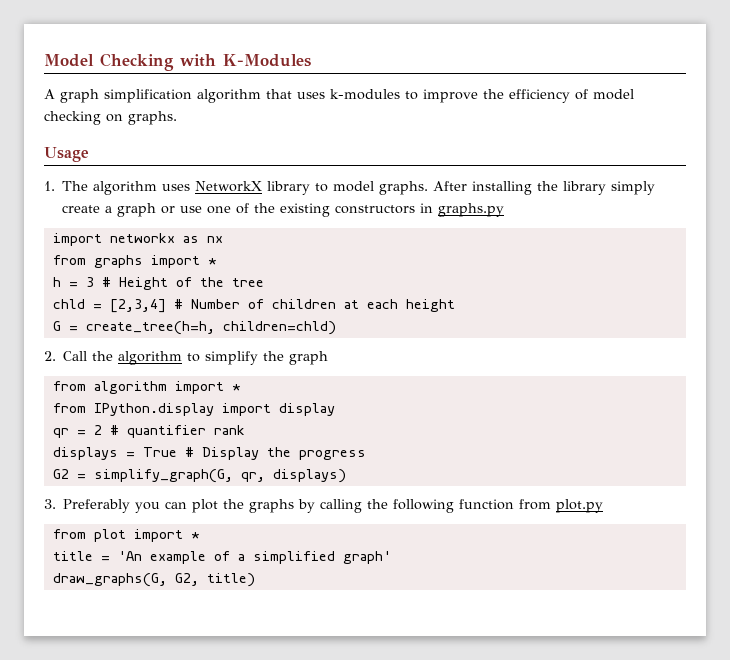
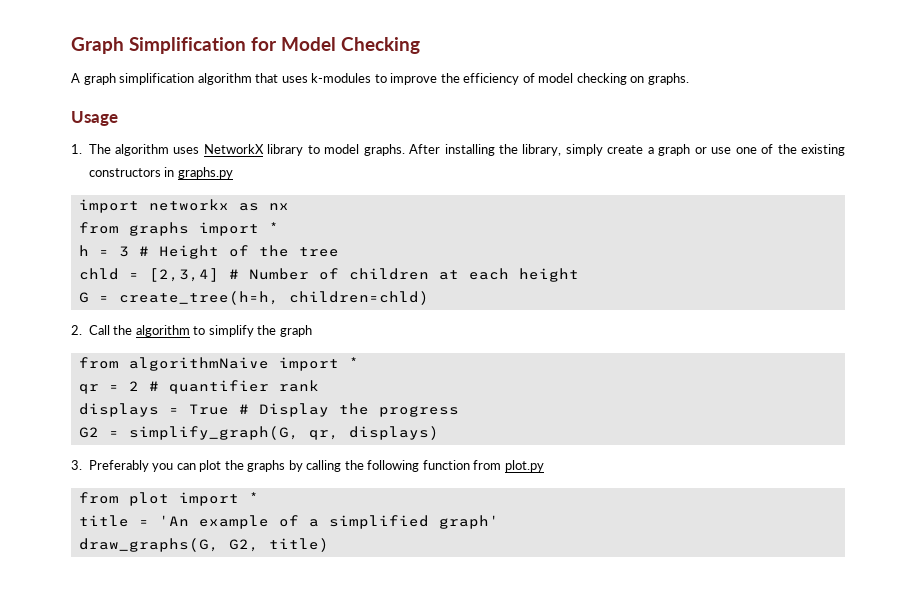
(44, 60) none -> [71,37,277,54] Graph Simplification for
[180,54,311,67] with K-Modules -> (420, 45) none
[563,181,607,195] library -> [522,144,562,156] library,
[93,381,240,394] [52,403,335,416] algorithm import * // from IPython.display import display -> [128,357,359,371] algorithmNaive import *

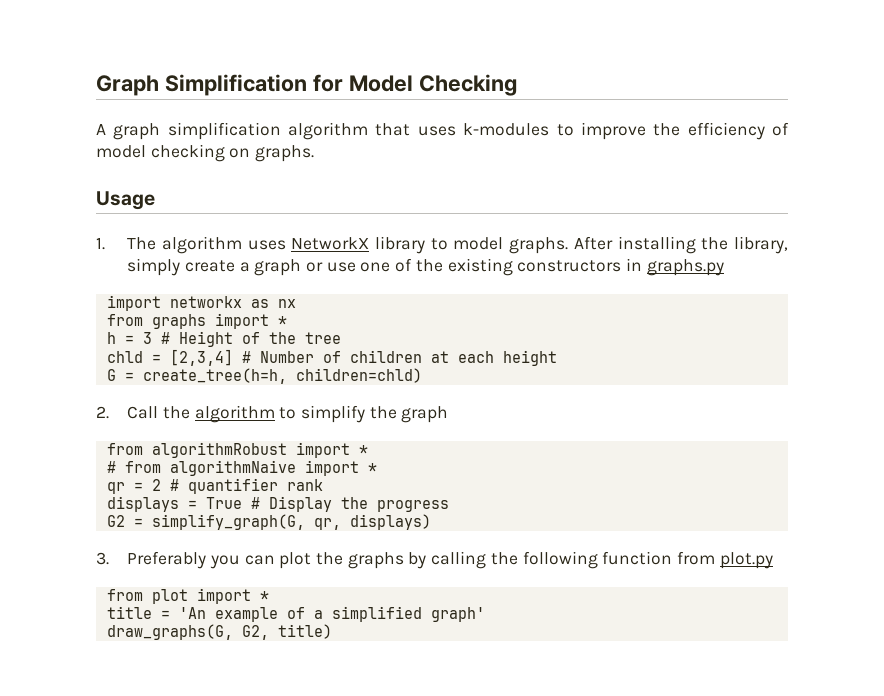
(119, 363) none -> [151,442,368,458] [106,461,161,473] algorithmRobust import * // # from

